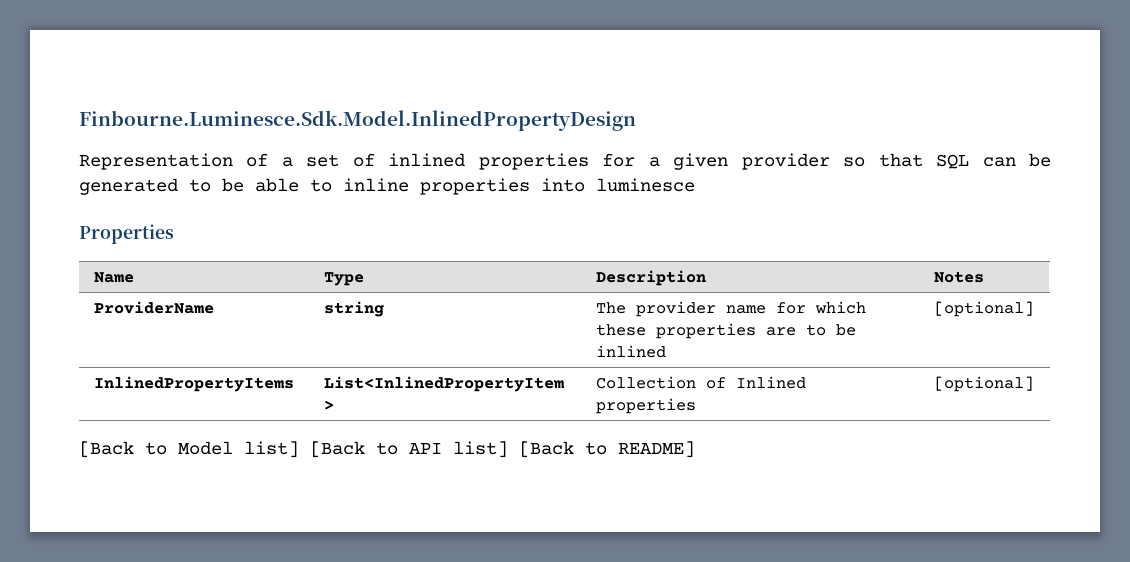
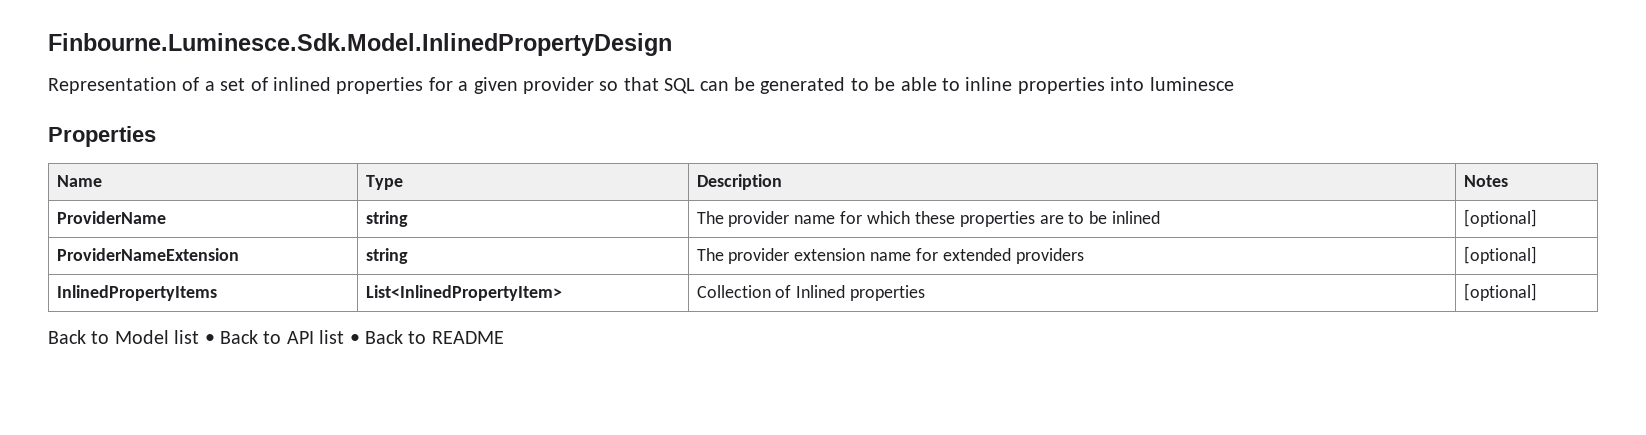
(1034, 309) none -> [56,248,239,261] [365,248,408,264] [696,248,1084,264] [1463,246,1537,264] // ProviderNameExtension | string | The provider extension name for extended providers | [optional]
[79,441,134,458] [Back -> [48,330,86,344] Back
[244,441,695,458] list] [Back to API list] [Back to README] -> [174,330,504,344] list • Back to API list • Back to README

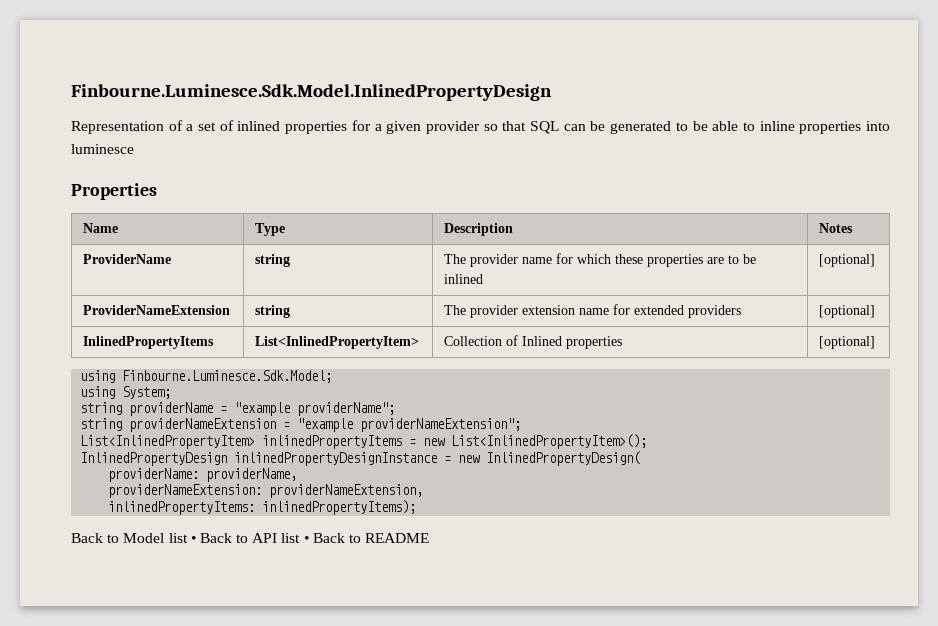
(1537, 292) none -> [80,370,333,383] [80,386,172,399] [80,402,396,416] [80,418,522,432] [80,434,648,449] [80,451,641,466] [108,468,298,482] [108,484,424,498] [108,500,417,515] // using Finbourne.Luminesce.Sdk.Model; // using System; // string providerName = "example providerName"; // string providerNameExtension = "example providerNameExtension"; // List<InlinedPropertyItem> inlinedPropertyItems = new List<InlinedPropertyItem>(); // InlinedPropertyDesign inlinedPropertyDesignInstance = new InlinedPropertyDesign( // providerName: providerName, // providerNameExtension: providerNameExtension, // inlinedPropertyItems: inlinedPropertyItems);

